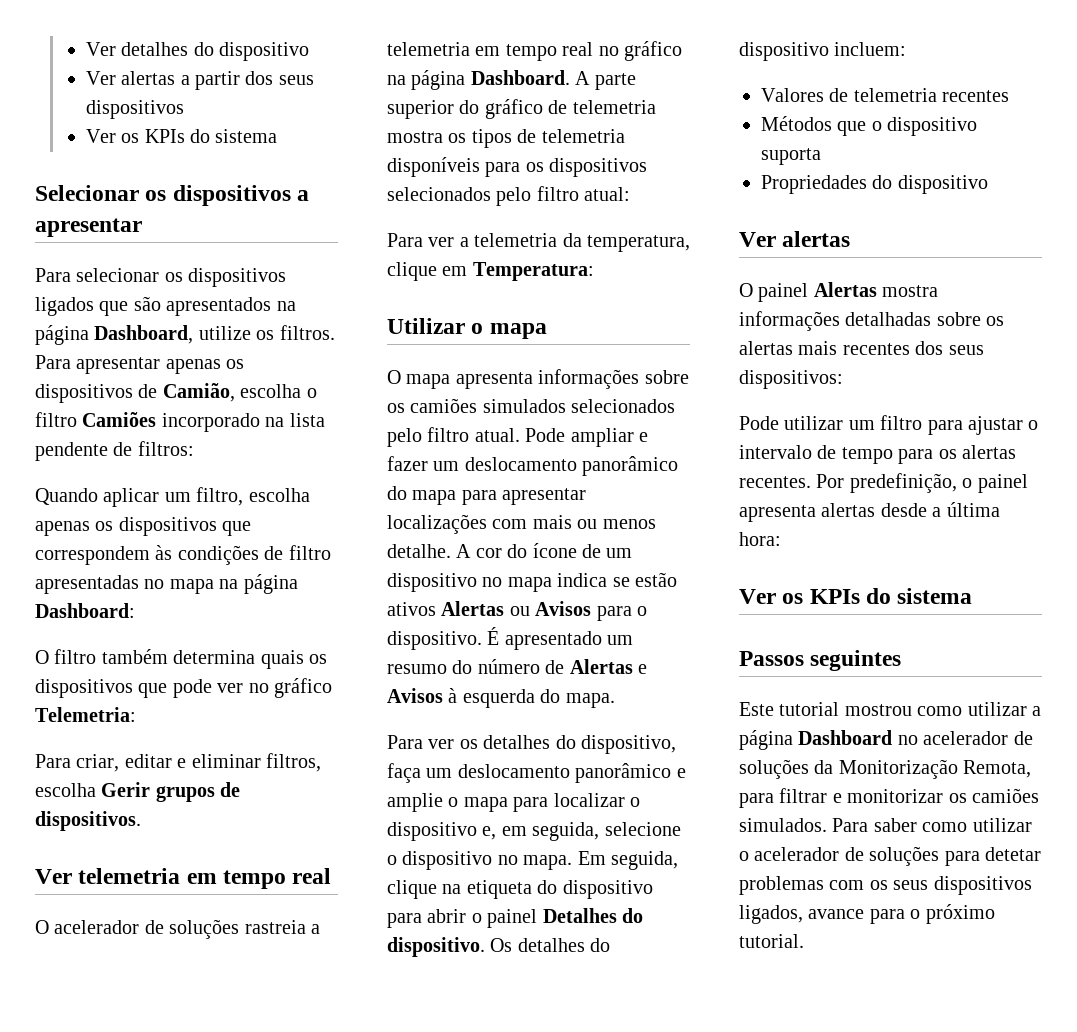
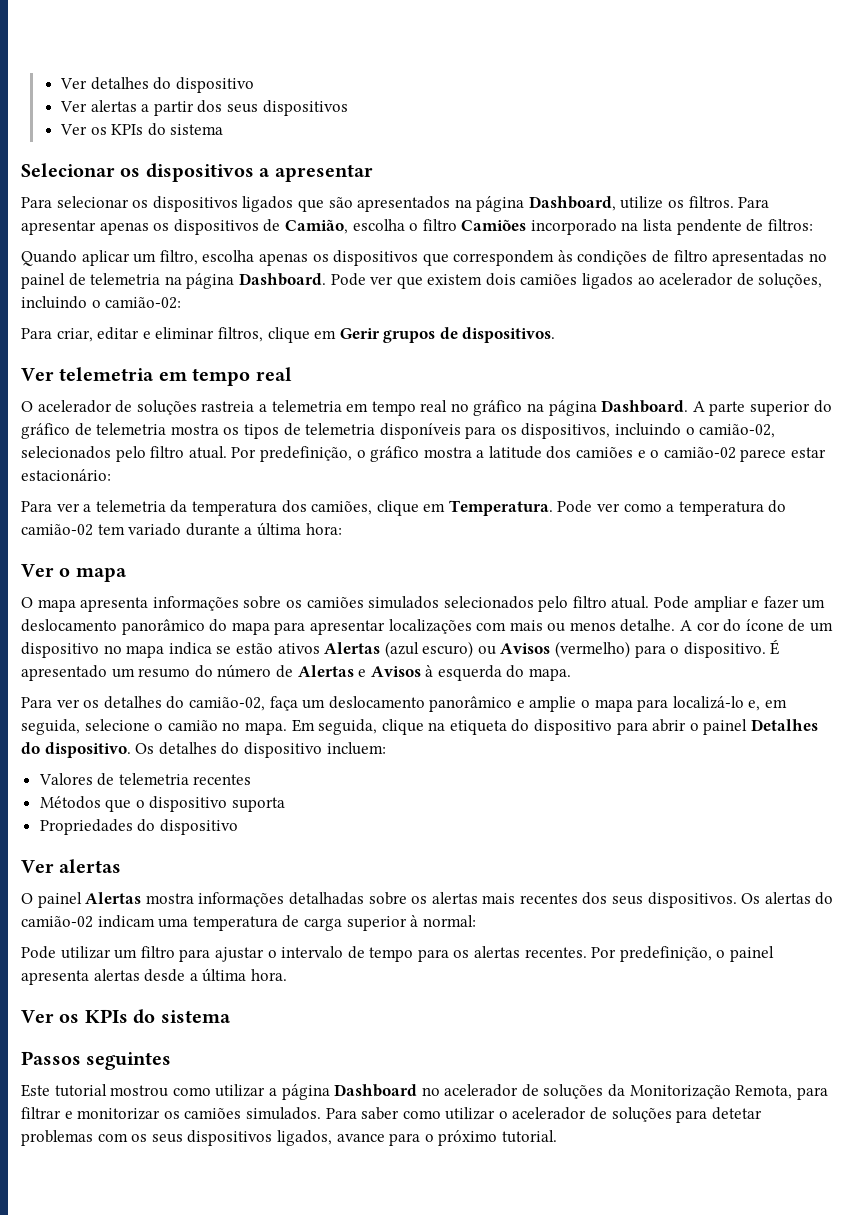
[169,574,298,594] [35,603,135,618] [35,649,327,669] [35,678,332,698] [35,707,136,722] mapa na página Dashboard: // O filtro também determina quais os dispositivos que pode ver no gráfico Telemetria: -> [21,273,823,289] [21,296,182,309] painel de telemetria na página Dashboard. Pode ver que existem dois camiões ligados ao acelerador de soluções, incluindo o camião-02:
[35,783,96,797] escolha -> [267,327,337,343] clique em
[549,158,648,177] [387,186,631,206] dispositivos selecionados pelo filtro atual: -> [521,423,776,439] [21,446,827,462] [21,469,111,481] dispositivos, incluindo o camião-02, selecionados pelo filtro atual. Por predefinição, o gráfico mostra a latitude dos camiões e o camião-02 parece estar estacionário:
[587,235,690,252] [387,262,594,281] [387,318,465,334] temperatura, clique em Temperatura: // Utilizar -> [191,500,787,516] [21,522,342,536] [21,564,54,577] temperatura dos camiões, clique em Temperatura. Pode ver como a temperatura do camião-02 tem variado durante a última hora: // Ver
(505, 608) none -> [384,641,474,658] (azul escuro)
(592, 608) none -> [555,641,631,658] (vermelho)
[581,735,676,754] dispositivo, -> [188,697,265,711] camião-02,
[553,793,640,807] [387,822,477,841] localizar o dispositivo -> [672,696,744,709] localizá-lo
[402,851,493,870] dispositivo -> [167,720,218,731] camião
[739,370,843,389] dispositivos: -> [647,892,834,908] [21,915,476,931] dispositivos. Os alertas do camião-02 indicam uma temperatura de carga superior à normal:
[739,532,781,546] hora: -> [250,969,287,981] hora.

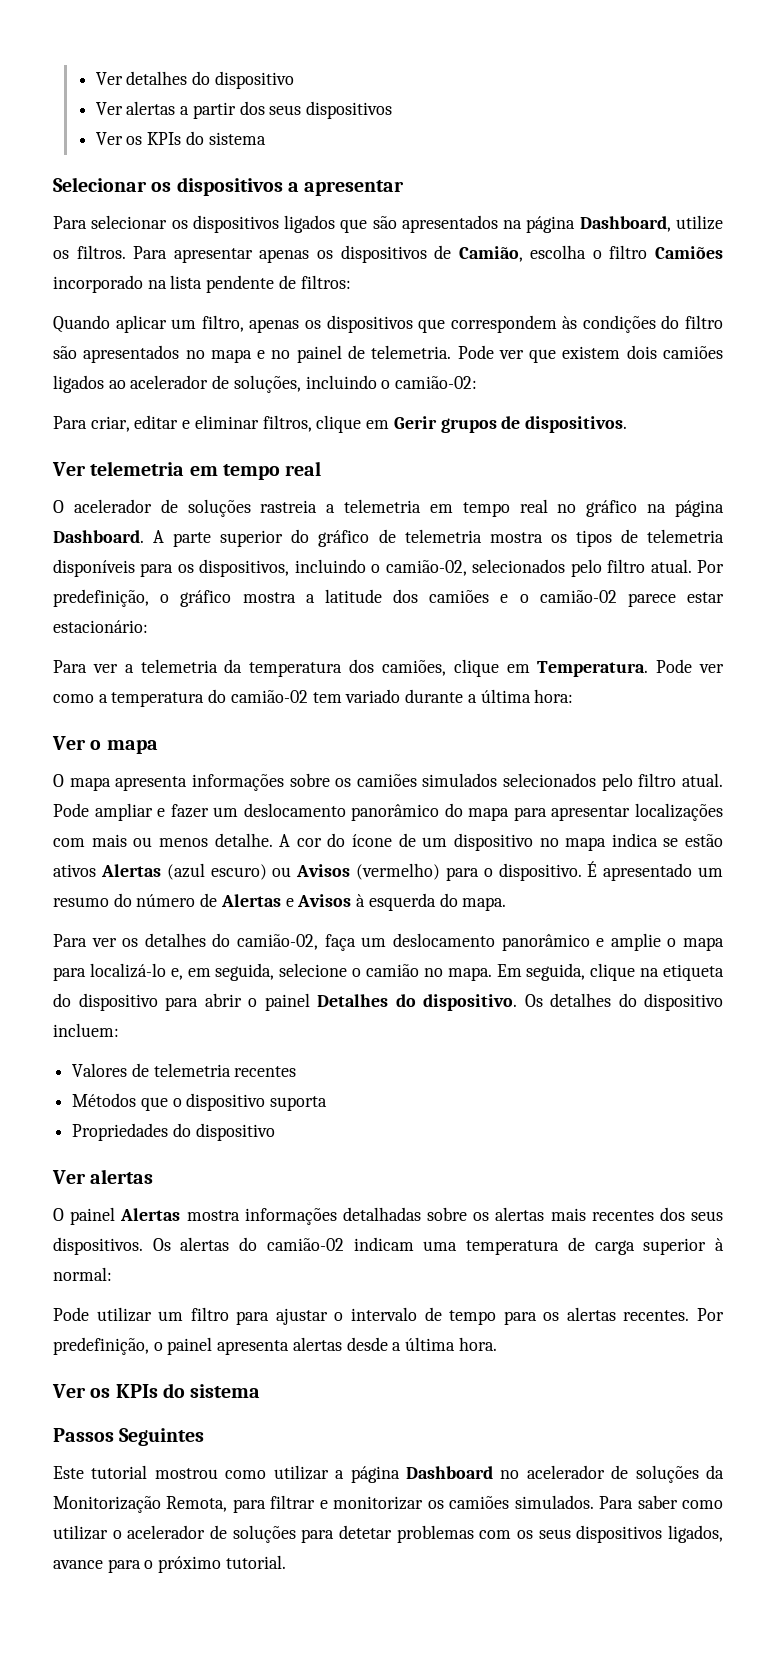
[202,250,255,262] escolha -> (244, 323) none
[652,250,827,266] [21,273,326,289] de filtro apresentadas no painel de telemetria na página Dashboard. -> [661,315,724,329] [53,345,452,363] do filtro são apresentados no mapa e no painel de telemetria.
[86,1052,172,1070] seguintes -> [119,1428,205,1446] Seguintes

